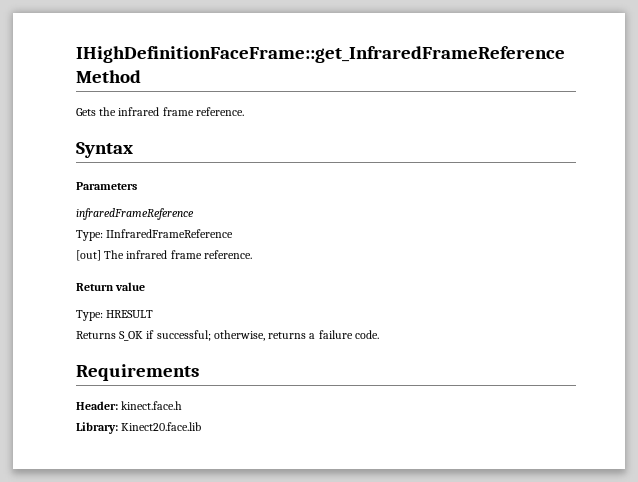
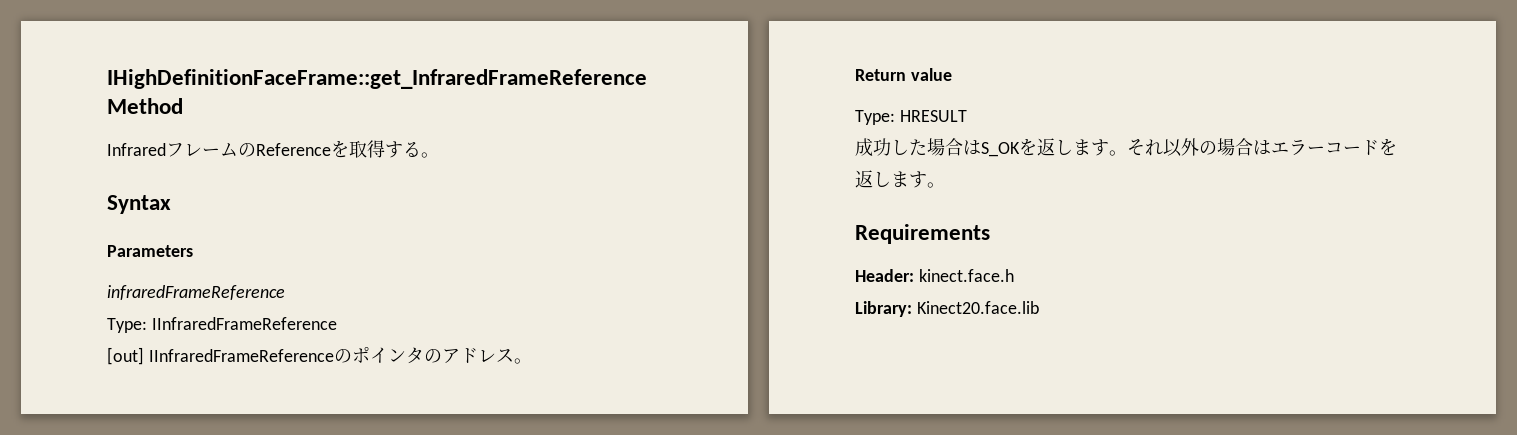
[76,107,244,116] Gets the infrared frame reference. -> [107,140,439,158] InfraredフレームのReferenceを取得する。
[104,250,252,259] [76,282,146,291] [76,310,154,321] [76,330,379,341] The infrared frame reference. // Return value // Type: HRESULT // Returns S_OK if successful; otherwise, returns a failure code. -> [148,347,532,364] [855,68,952,81] [855,110,967,125] [855,138,1397,157] [855,170,945,188] IInfraredFrameReferenceのポインタのアドレス。 // Return value // Type: HRESULT // 成功した場合はS_OKを返します。それ以外の場合はエラーコードを返します。

